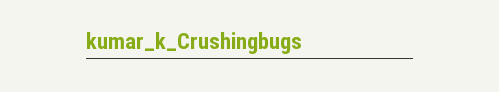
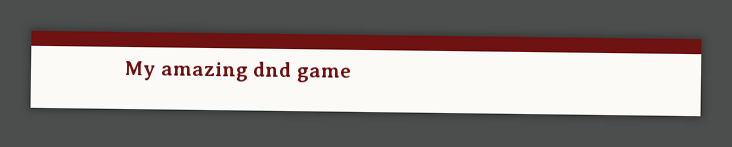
[86,32,302,54] kumar_k_Crushingbugs -> [124,60,352,83] My amazing dnd game

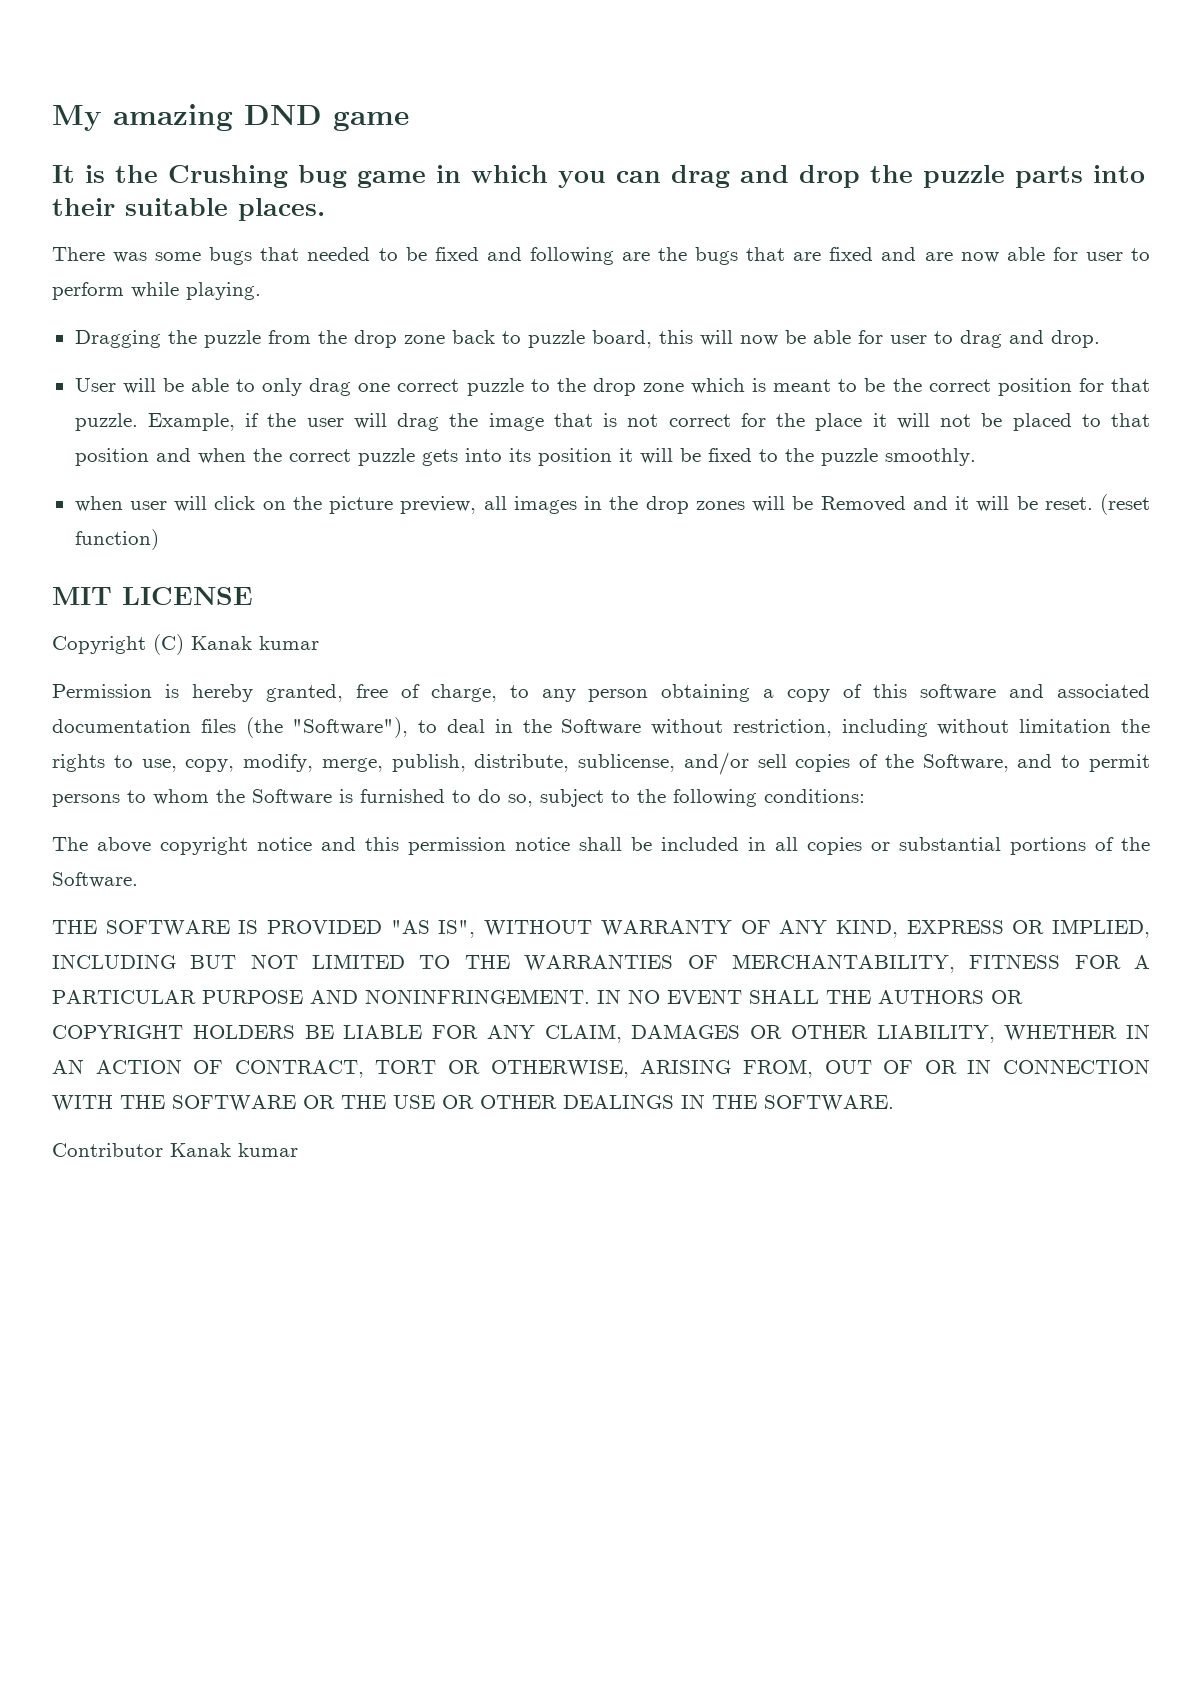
[252,61,352,83] dnd game -> [244,105,409,131] [52,165,1145,188] [52,198,325,221] [52,247,1150,265] [52,282,261,300] [74,330,1100,348] [74,378,1151,396] [74,413,1150,431] [74,448,976,466] [74,494,1150,515] [74,529,159,550] [52,587,253,605] [52,634,319,655] [52,684,1151,702] [52,717,1150,738] [52,752,1150,775] [52,789,865,807] [52,837,1150,855] [52,872,138,888] [52,919,1151,938] [52,954,1150,973] [52,989,1023,1004] [52,1024,1150,1043] [52,1059,1151,1078] [52,1094,894,1111] [52,1143,298,1157] DND game // It is the Crushing bug game in which you can drag and drop the puzzle parts into their suitable places. // There was some bugs that needed to be fixed and following are the bugs that are fixed and are now able for user to perform while playing. // Dragging the puzzle from the drop zone back to puzzle board, this will now be able for user to drag and drop. // User will be able to only drag one correct puzzle to the drop zone which is meant to be the correct position for that puzzle. Example, if the user will drag the image that is not correct for the place it will not be placed to that position and when the correct puzzle gets into its position it will be fixed to the puzzle smoothly. // when user will click on the picture preview, all images in the drop zones will be Removed and it will be reset. (reset function) // MIT LICENSE // Copyright (C) Kanak kumar // Permission is hereby granted, free of charge, to any person obtaining a copy of this software and associated documentation files (the "Software"), to deal in the Software without restriction, including without limitation the rights to use, copy, modify, merge, publish, distribute, sublicense, and/or sell copies of the Software, and to permit persons to whom the Software is furnished to do so, subject to the following conditions: // The above copyright notice and this permission notice shall be included in all copies or substantial portions of the Software. // THE SOFTWARE IS PROVIDED "AS IS", WITHOUT WARRANTY OF ANY KIND, EXPRESS OR IMPLIED, INCLUDING BUT NOT LIMITED TO THE WARRANTIES OF MERCHANTABILITY, FITNESS FOR A PARTICULAR PURPOSE AND NONINFRINGEMENT. IN NO EVENT SHALL THE AUTHORS OR COPYRIGHT HOLDERS BE LIABLE FOR ANY CLAIM, DAMAGES OR OTHER LIABILITY, WHETHER IN AN ACTION OF CONTRACT, TORT OR OTHERWISE, ARISING FROM, OUT OF OR IN CONNECTION WITH THE SOFTWARE OR THE USE OR OTHER DEALINGS IN THE SOFTWARE. // Contributor Kanak kumar

